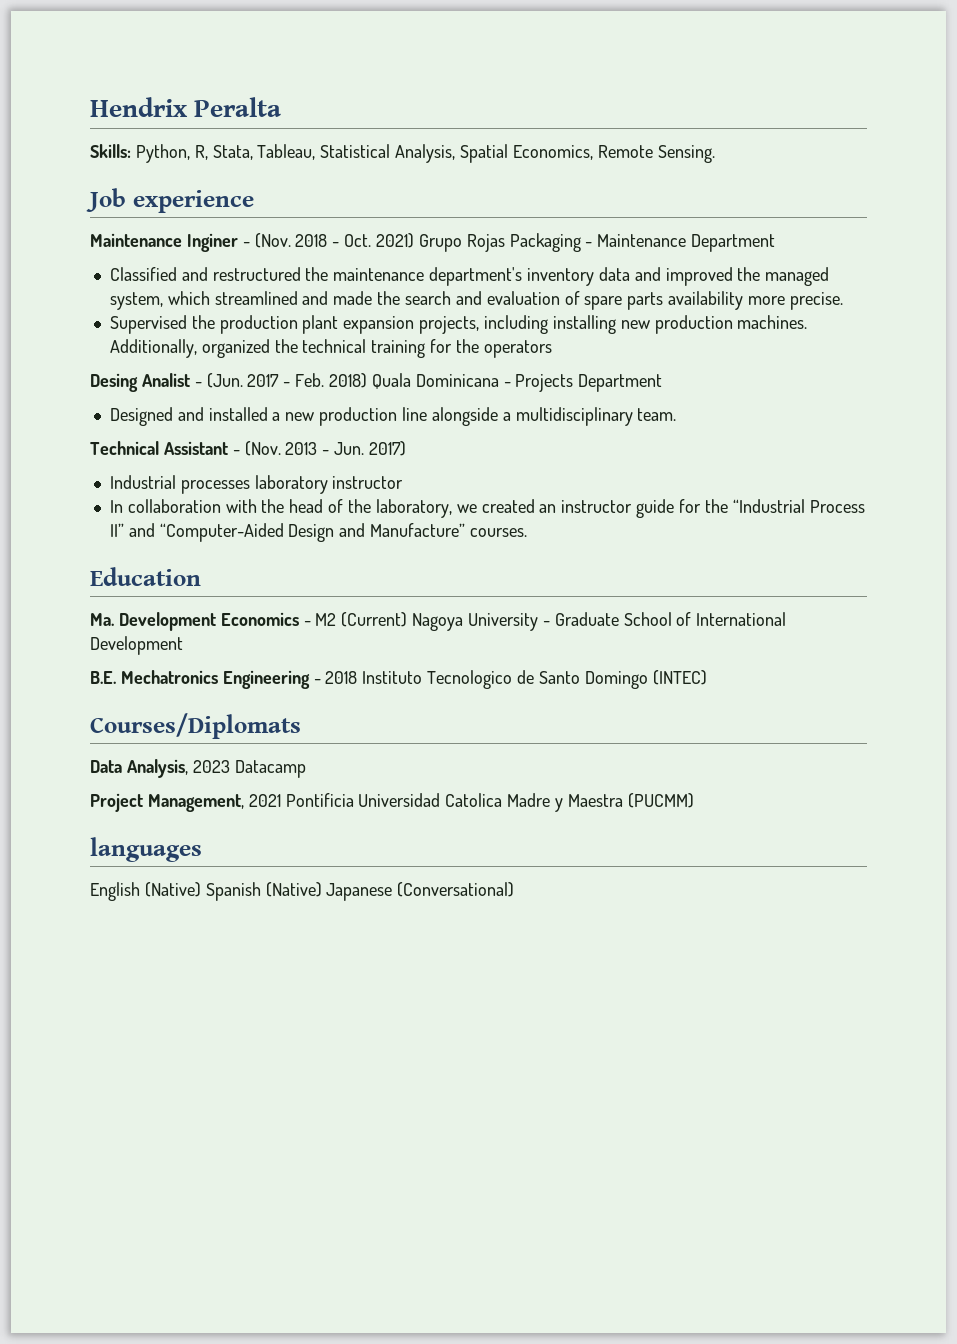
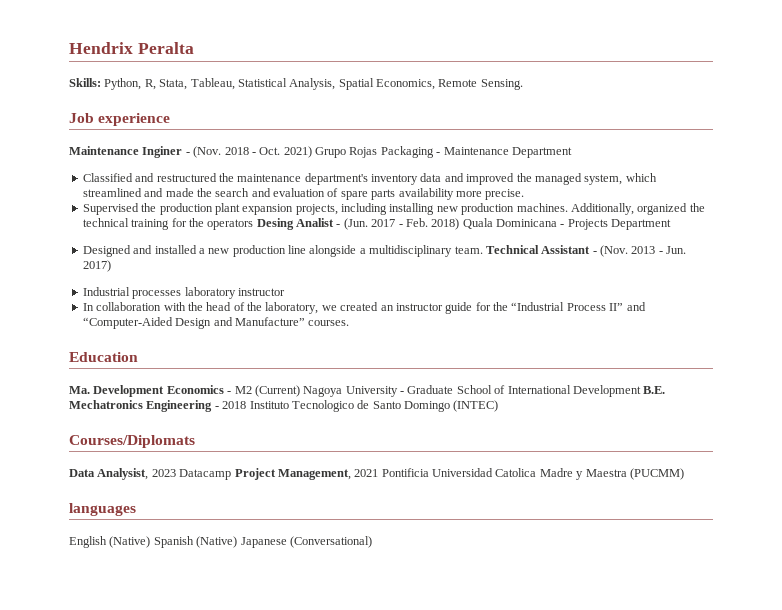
(552, 349) // -> (254, 224) none
(677, 414) // -> (483, 250) none
(183, 645) // -> (641, 391) none
[126,759,188,778] Analysis, -> [97,468,149,480] Analysist,
(306, 769) // -> (232, 474) none

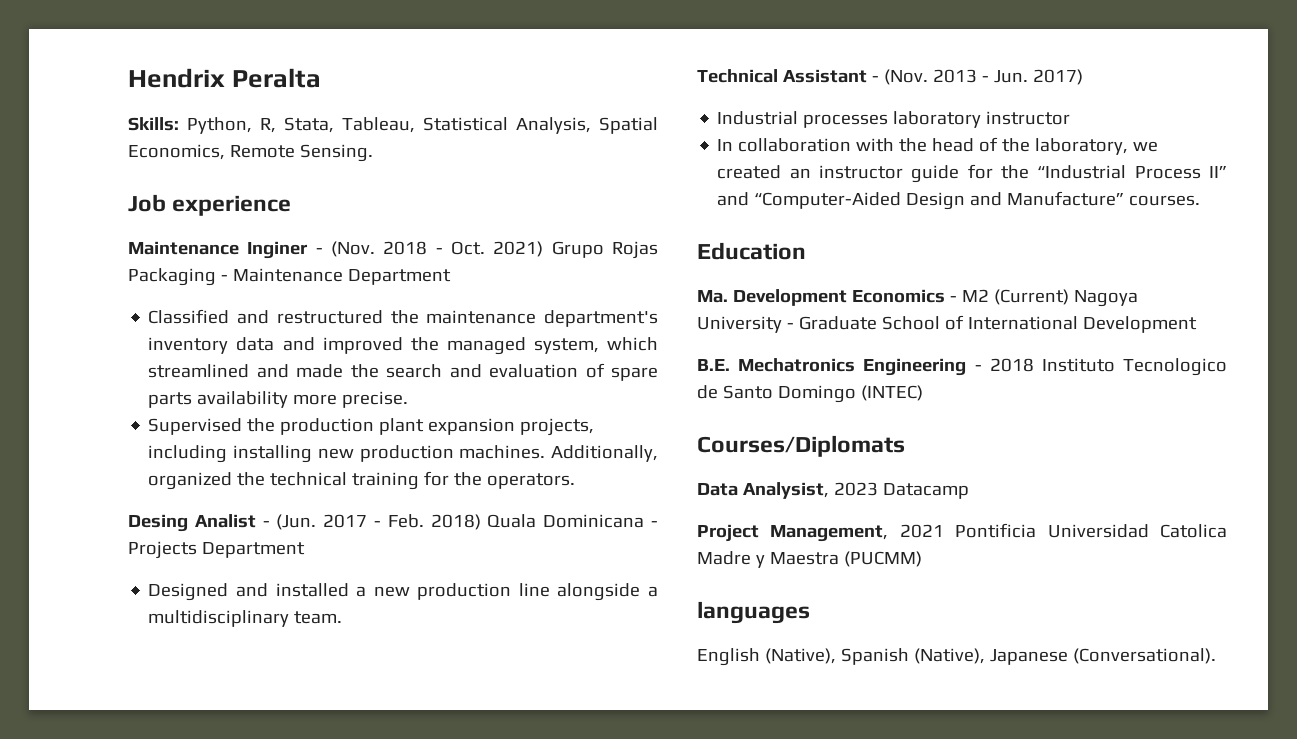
[207,219,254,230] operators -> [487,473,576,489] operators. //
(483, 250) none -> (343, 617) //
(641, 391) none -> (1197, 324) //
(232, 474) none -> (969, 491) //
[109,536,372,548] (Native) Spanish (Native) Japanese (Conversational) -> [764,648,1216,665] (Native), Spanish (Native), Japanese (Conversational).

